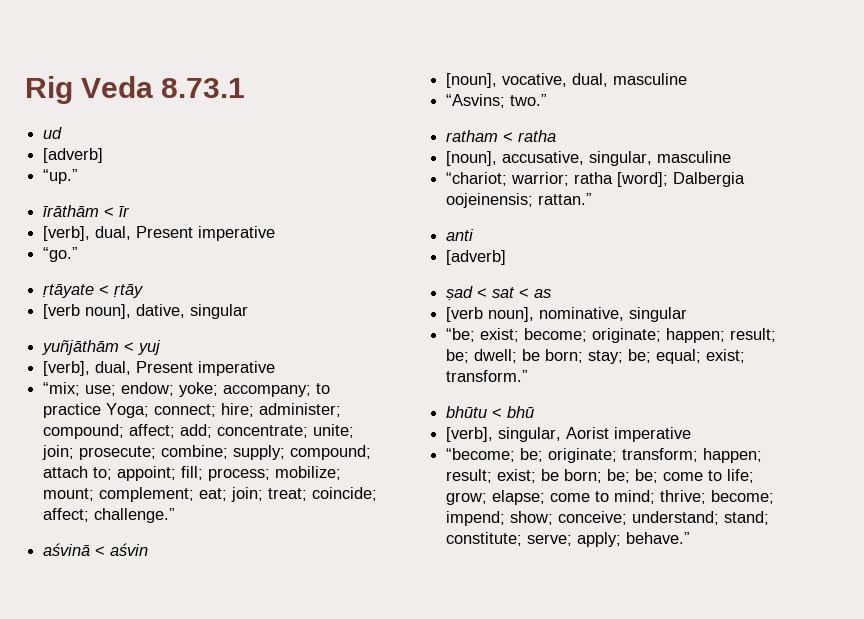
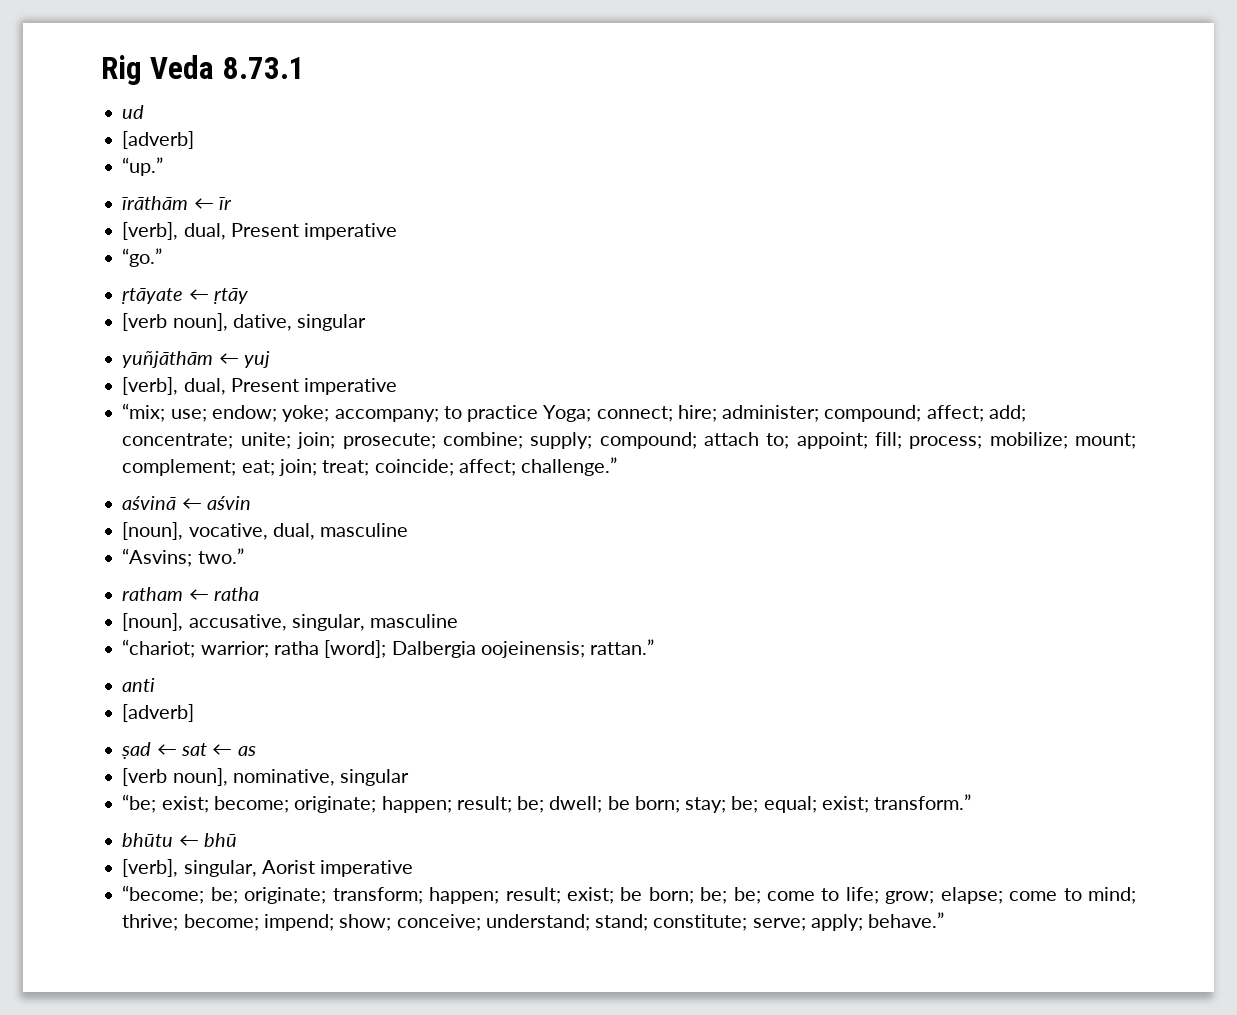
[104,207,115,217] < -> [193,198,214,210] ←
[99,285,110,295] < -> [188,289,209,301] ←
[124,342,135,352] < -> [218,353,239,365] ←
[95,546,106,556] < -> [181,498,202,510] ←
[503,132,514,142] < -> [188,589,209,601] ←
[477,287,530,298] < sat < -> [156,743,233,756] ← sat ←
[492,408,503,418] < -> [178,835,199,847] ←

